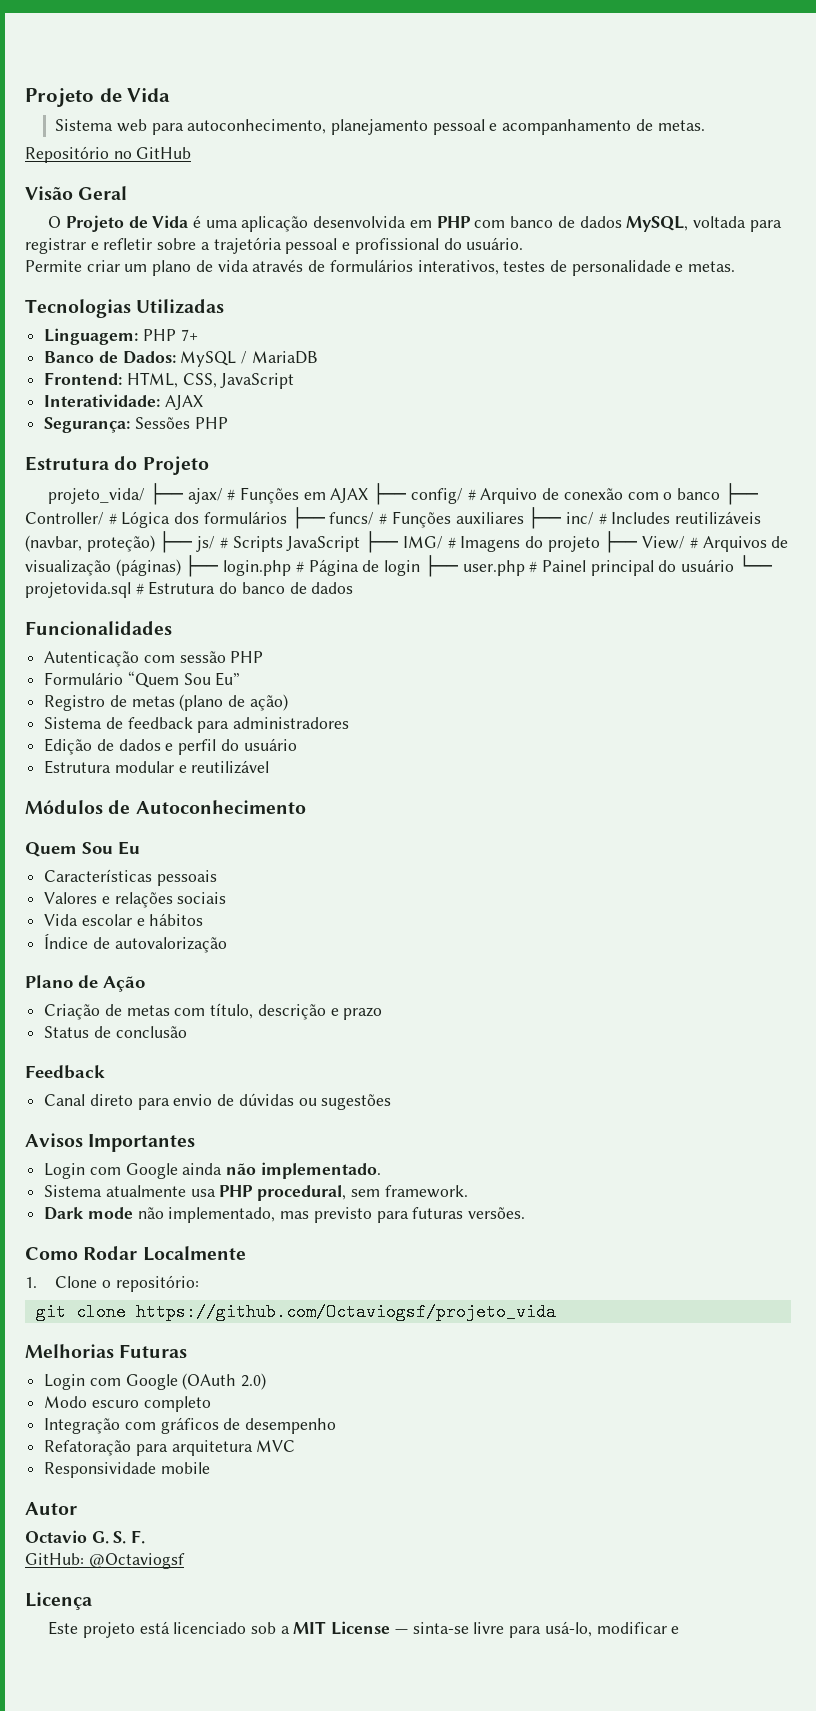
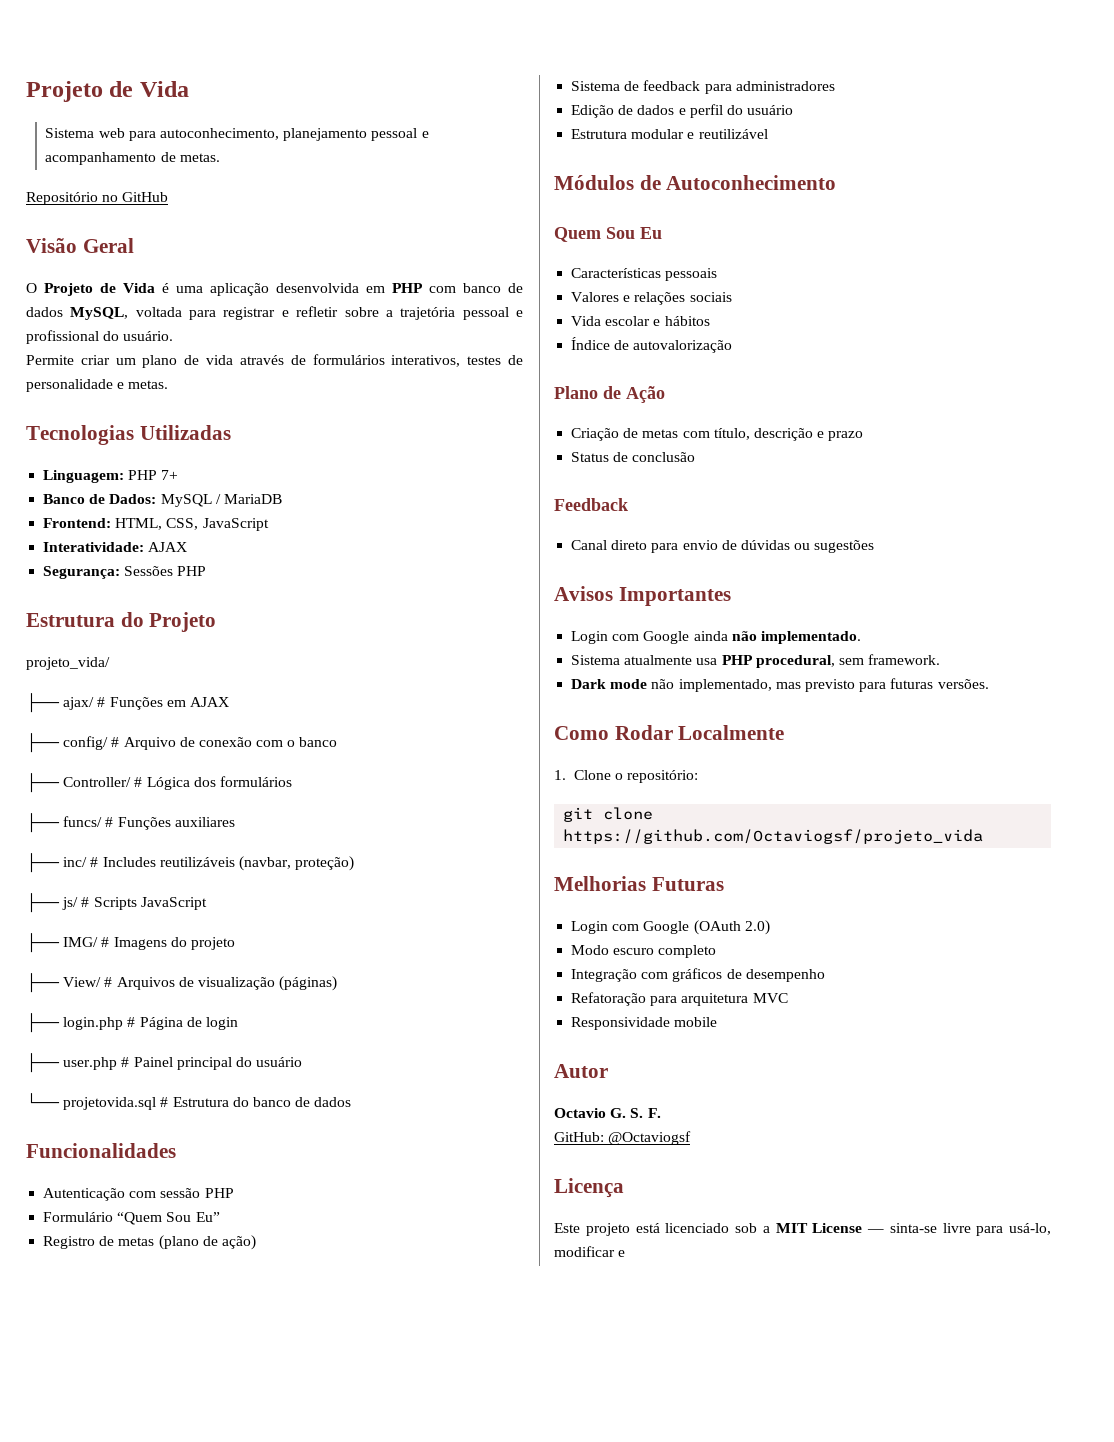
(146, 496) none -> (110, 663) //
(369, 495) none -> (229, 702) //
(720, 494) none -> (338, 742) //
(287, 517) none -> (292, 781) //
(524, 518) none -> (235, 822) //
(155, 543) none -> (355, 863) //
(361, 544) none -> (207, 903) //
(600, 544) none -> (235, 943) //
(181, 567) none -> (338, 983) //
(421, 568) none -> (238, 1023) //
(735, 565) none -> (303, 1062) //

